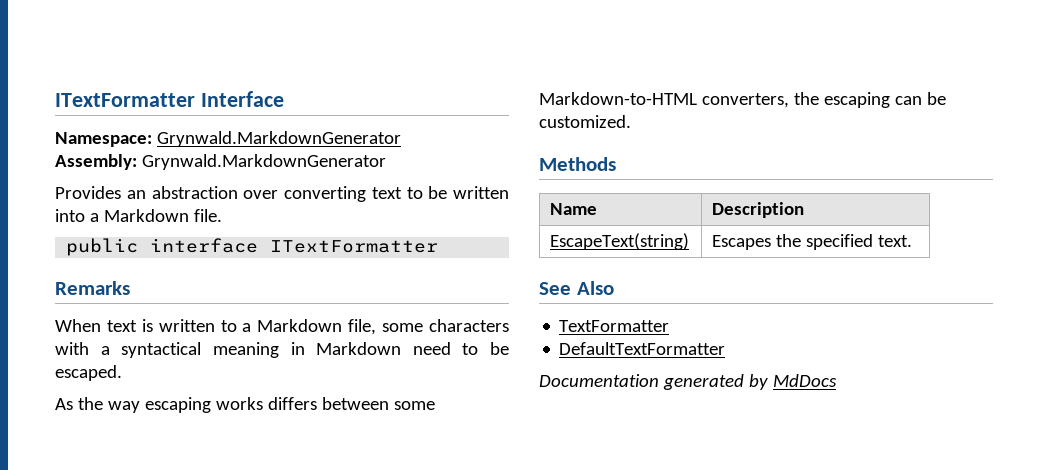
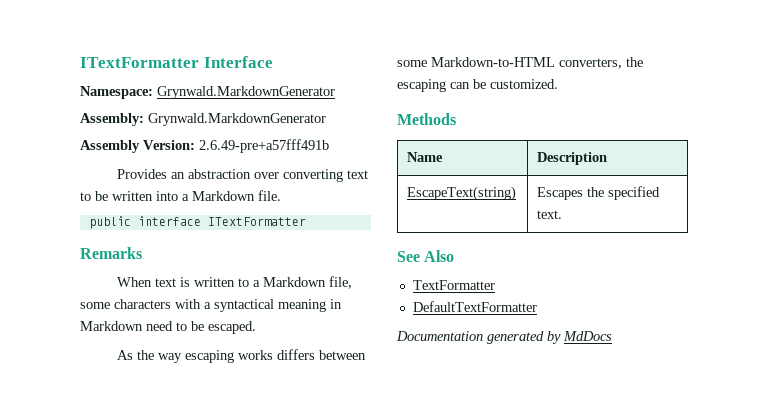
(386, 162) none -> [80,139,329,153] // Assembly Version: 2.6.49-pre+a57fff491b

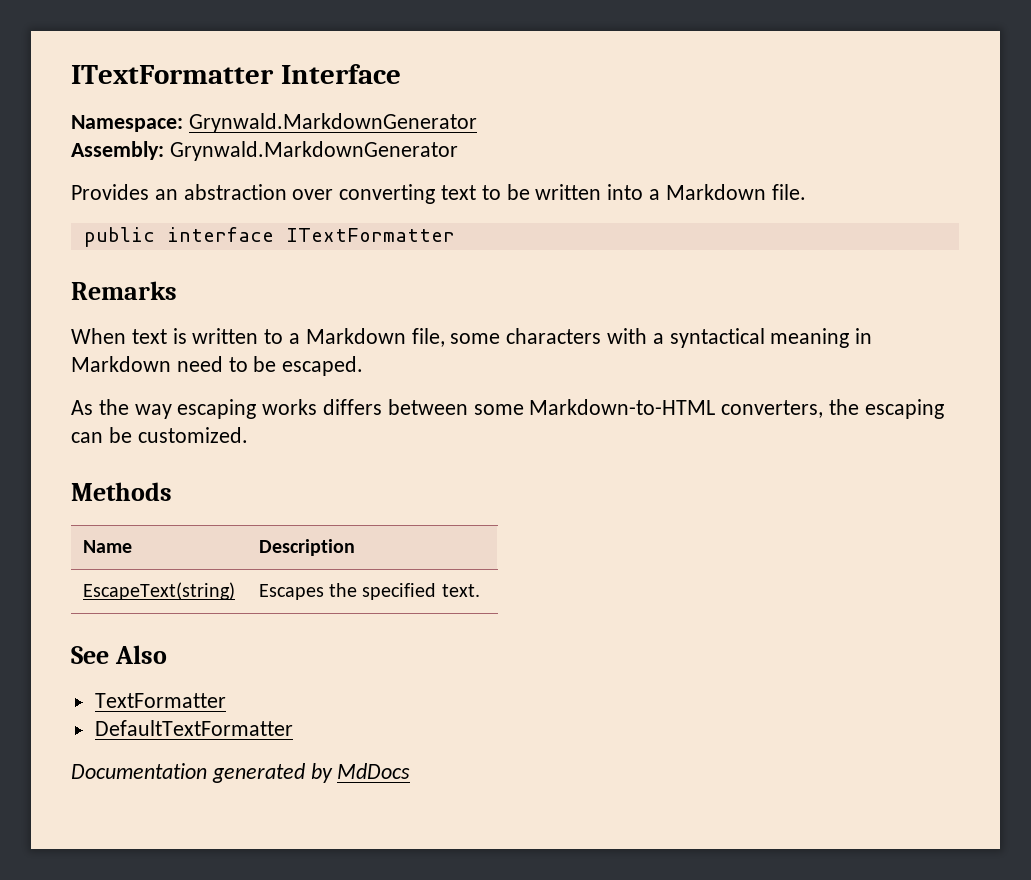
[80,139,329,153] // Assembly Version: 2.6.49-pre+a57fff491b -> (458, 151) none

